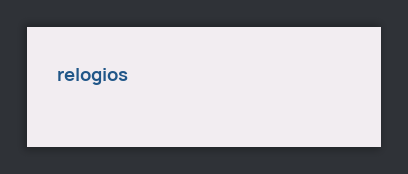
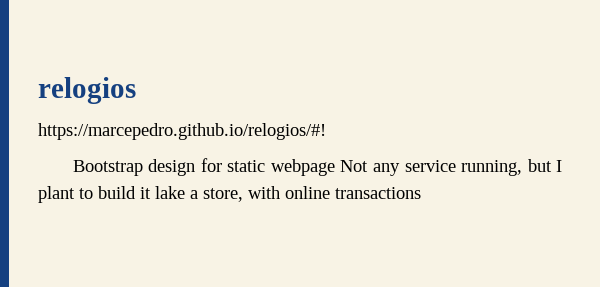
(128, 76) none -> [38,123,326,140] [72,158,562,176] [38,186,421,203] // https://marcepedro.github.io/relogios/#! // Bootstrap design for static webpage Not any service running, but I plant to build it lake a store, with online transactions

